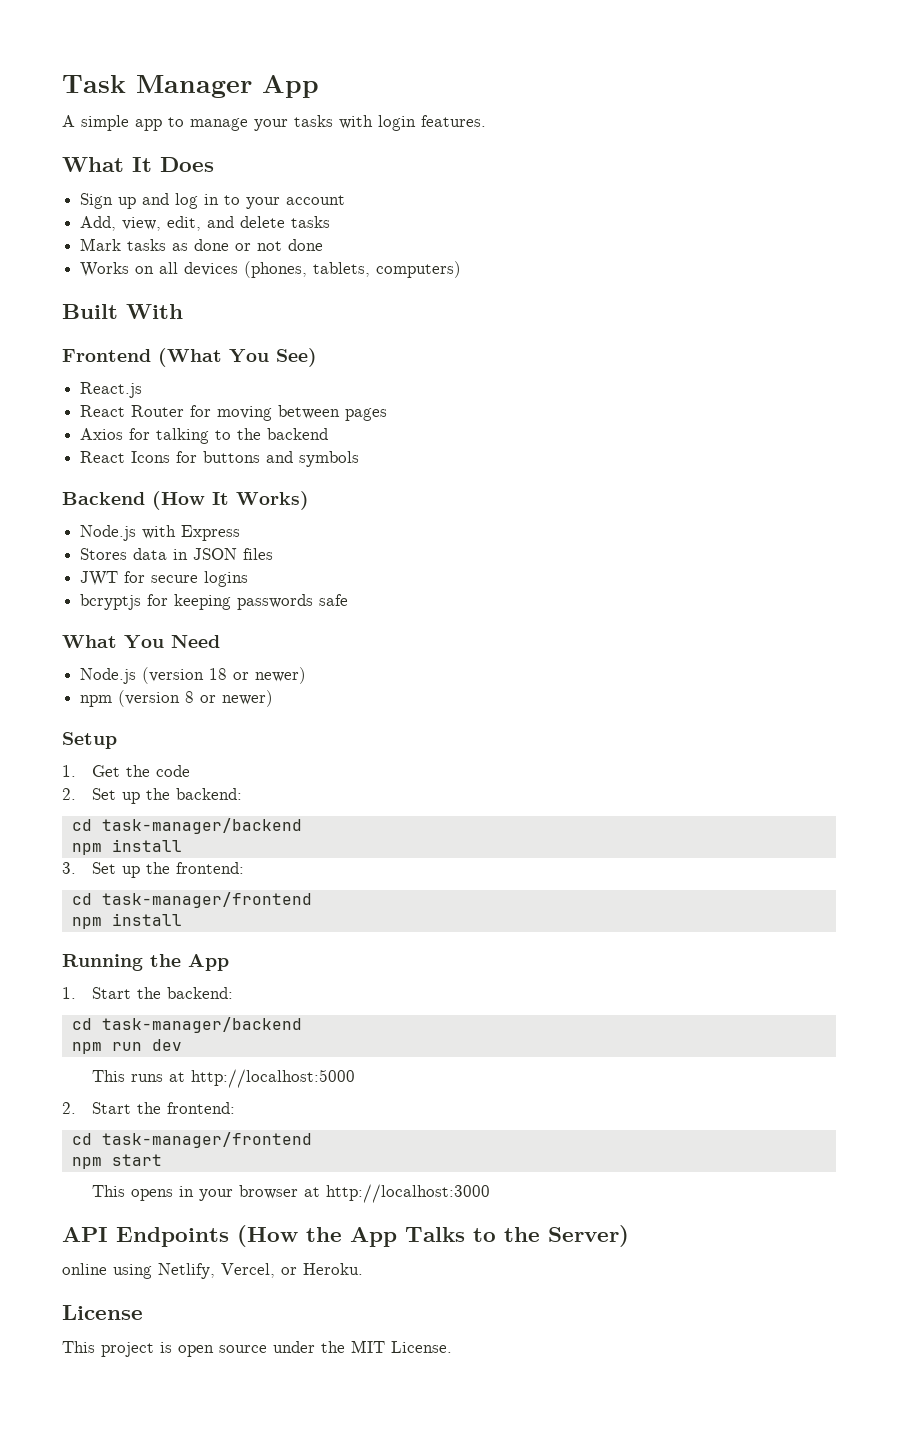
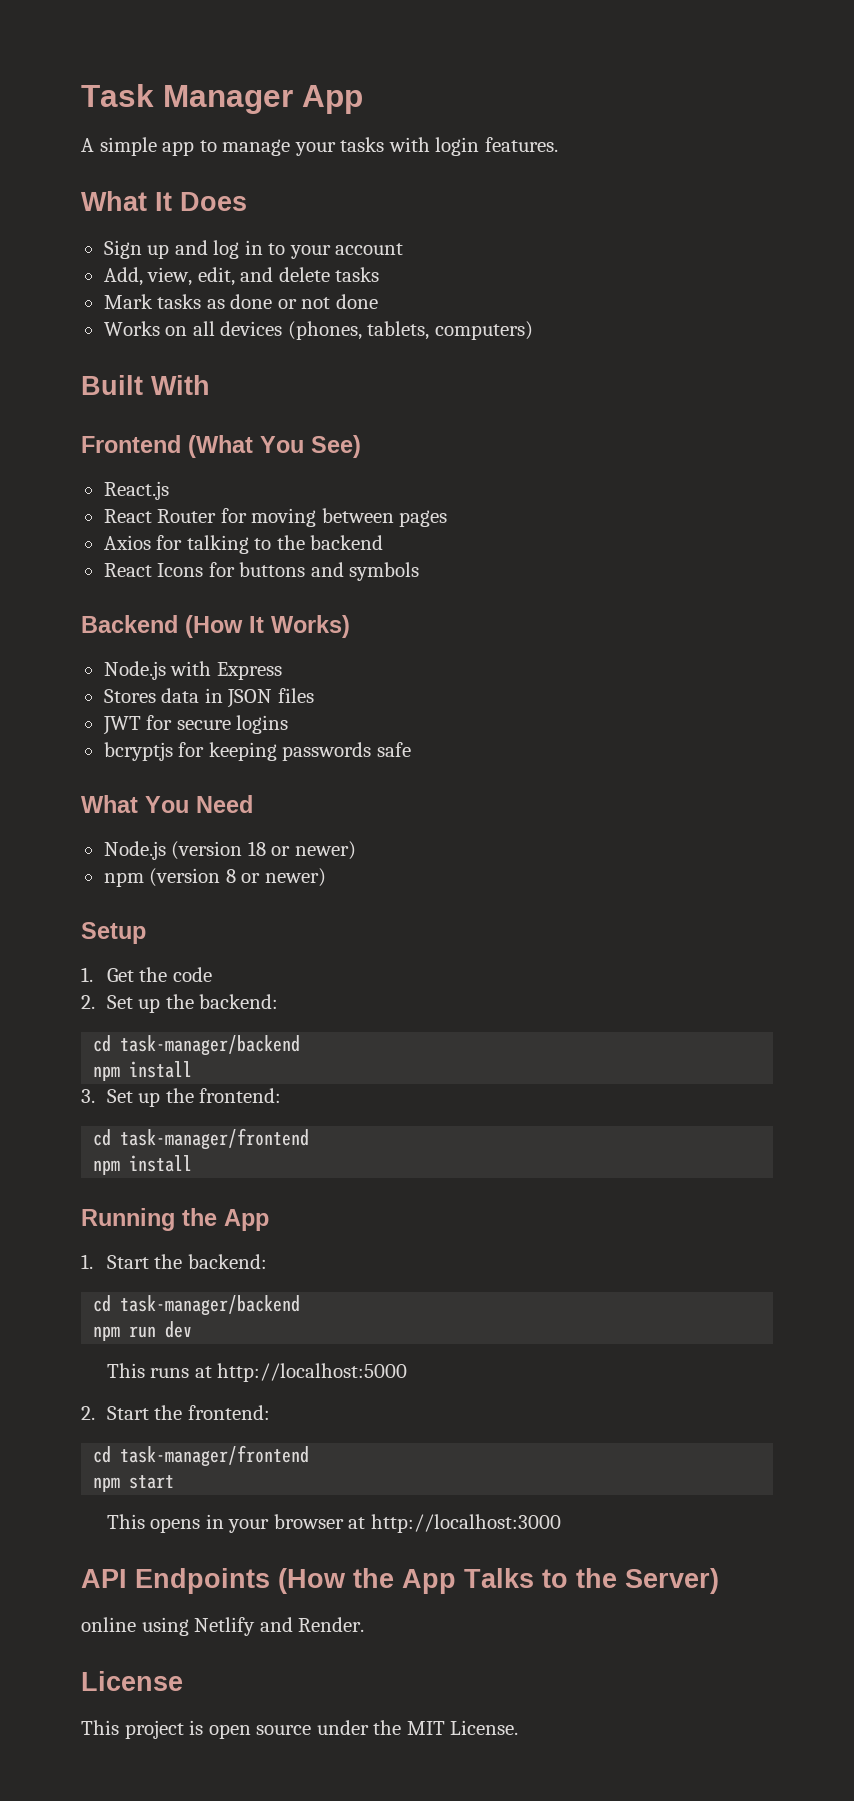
[158,1263,363,1279] Netlify, Vercel, or Heroku. -> [194,1617,365,1636] Netlify and Render.

